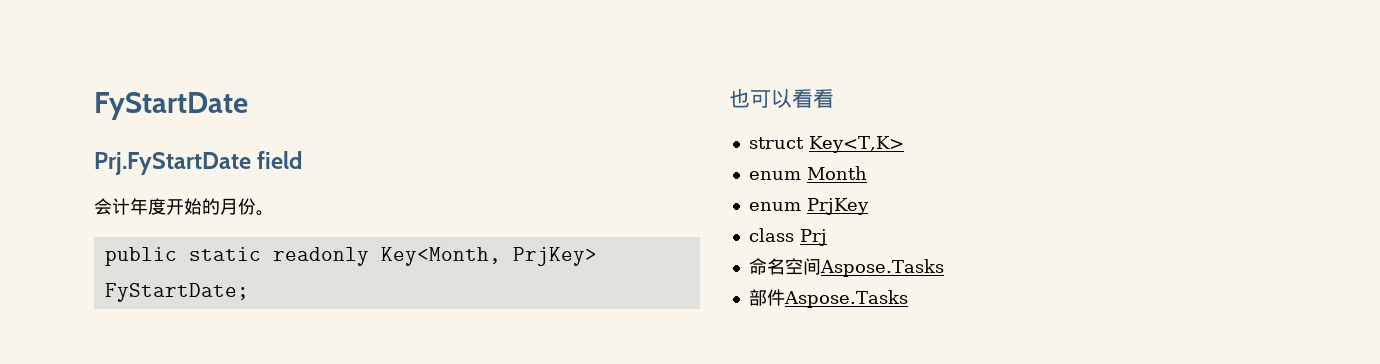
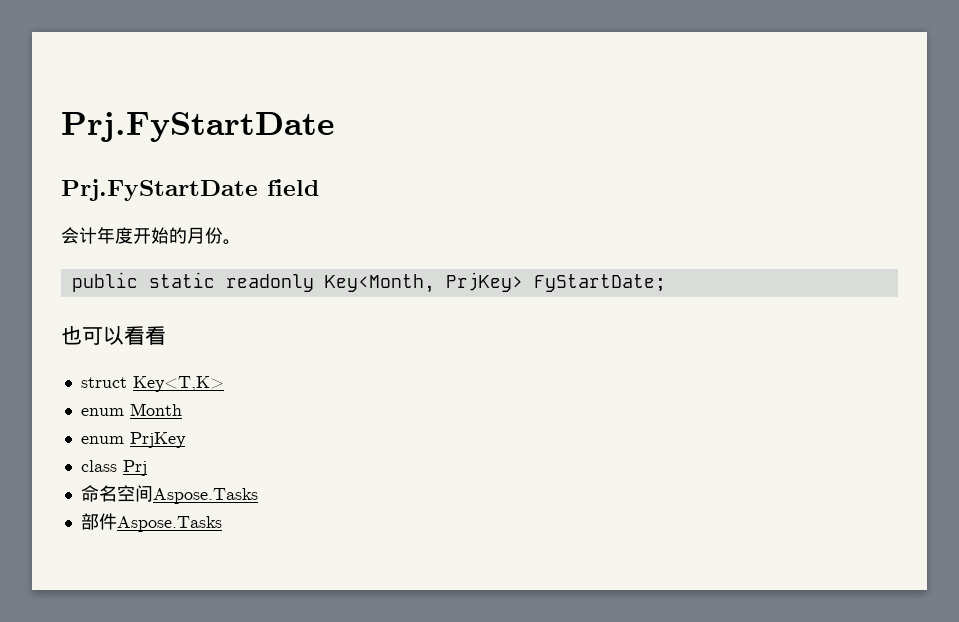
[94,92,248,120] FyStartDate -> [61,112,334,142] Prj.FyStartDate

